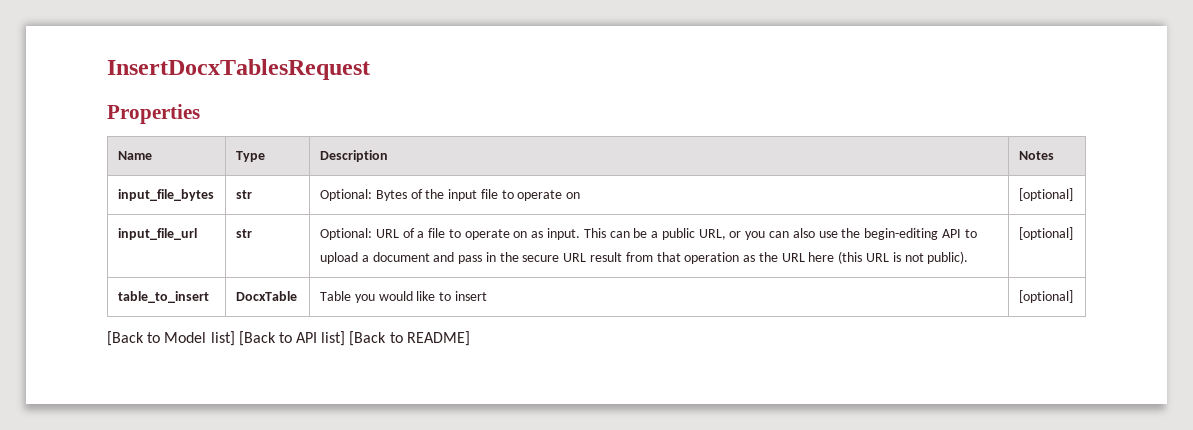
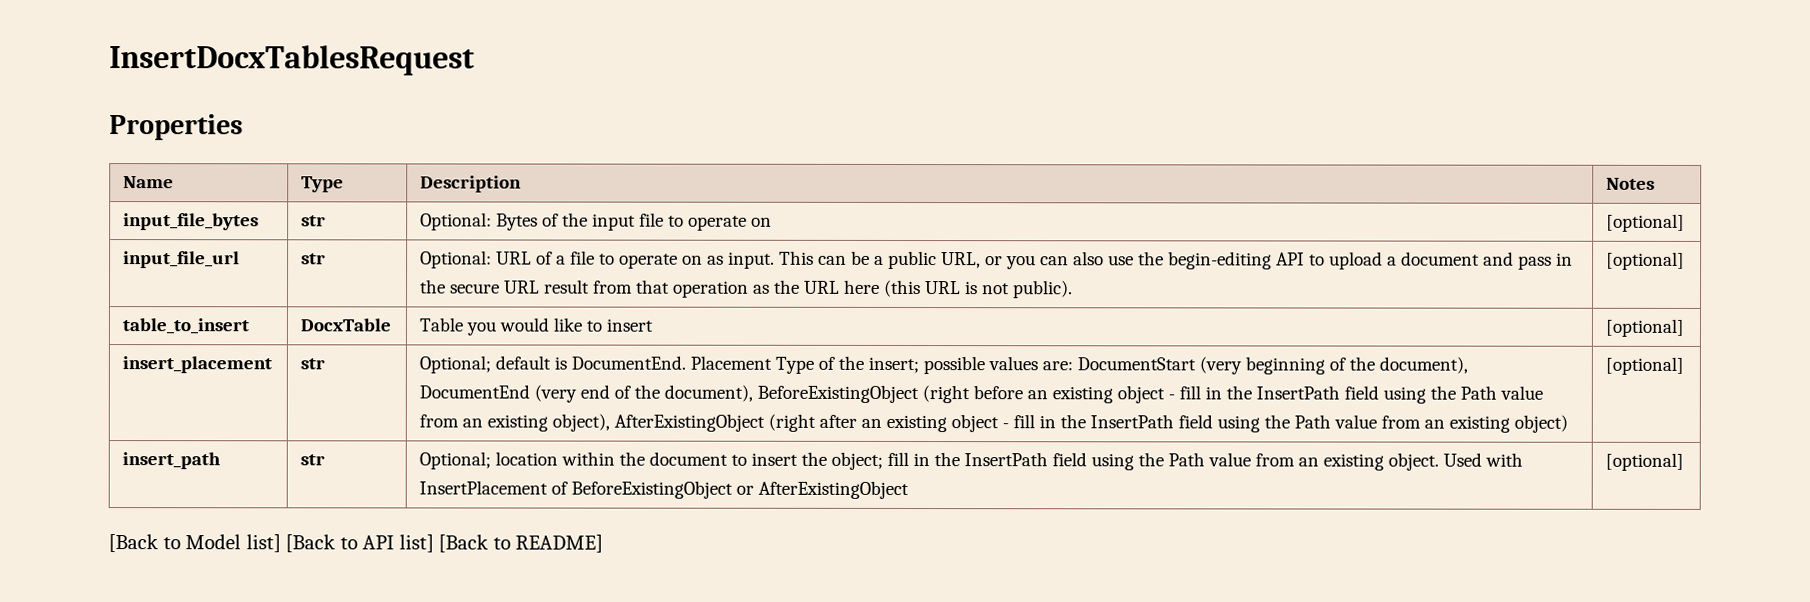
(1073, 296) none -> [122,356,273,374] [300,358,326,370] [419,355,1468,375] [419,384,1543,404] [419,413,1568,433] [1605,356,1685,375] [122,452,222,470] [300,454,326,466] [419,451,1523,471] [419,480,910,500] [1605,452,1685,471] // insert_placement | str | Optional; default is DocumentEnd. Placement Type of the insert; possible values are: DocumentStart (very beginning of the document), DocumentEnd (very end of the document), BeforeExistingObject (right before an existing object - fill in the InsertPath field using the Path value from an existing object), AfterExistingObject (right after an existing object - fill in the InsertPath field using the Path value from an existing object) | [optional] // insert_path | str | Optional; location within the document to insert the object; fill in the InsertPath field using the Path value from an existing object. Used with InsertPlacement of BeforeExistingObject or AfterExistingObject | [optional]

